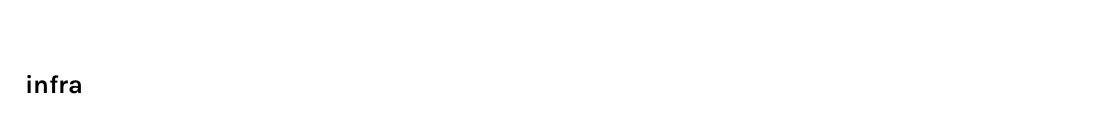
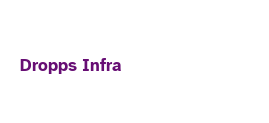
[25,74,83,94] infra -> [20,58,121,74] Dropps Infra

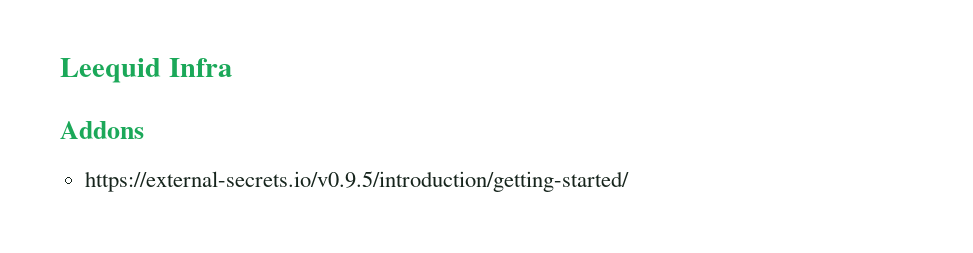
[20,59,77,74] Dropps -> [60,58,161,83] Leequid
(121, 64) none -> [60,121,144,139] [84,171,629,192] // Addons // https://external-secrets.io/v0.9.5/introduction/getting-started/

